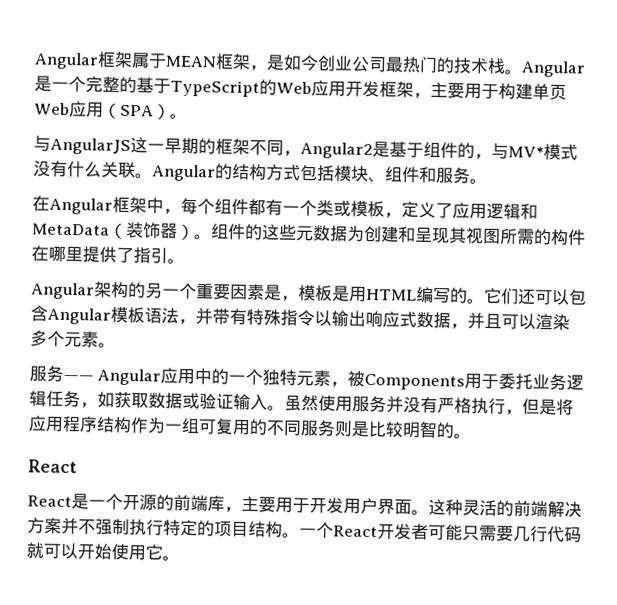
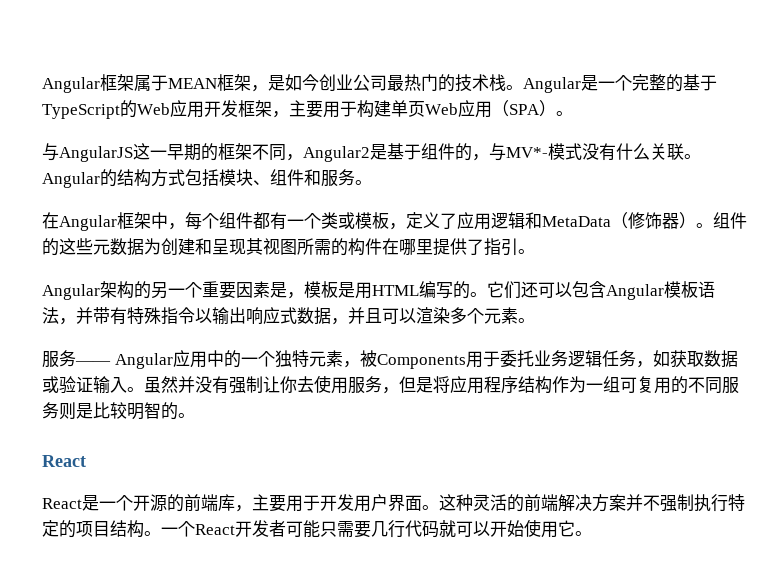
[508,146,544,158] MV* -> [506,147,548,158] MV*-
[126,221,144,239] 装 -> [628,212,645,229] 修
[318,395,506,415] 使用服务并没有严格执行 -> [178,375,382,394] 并没有强制让你去使用服务

